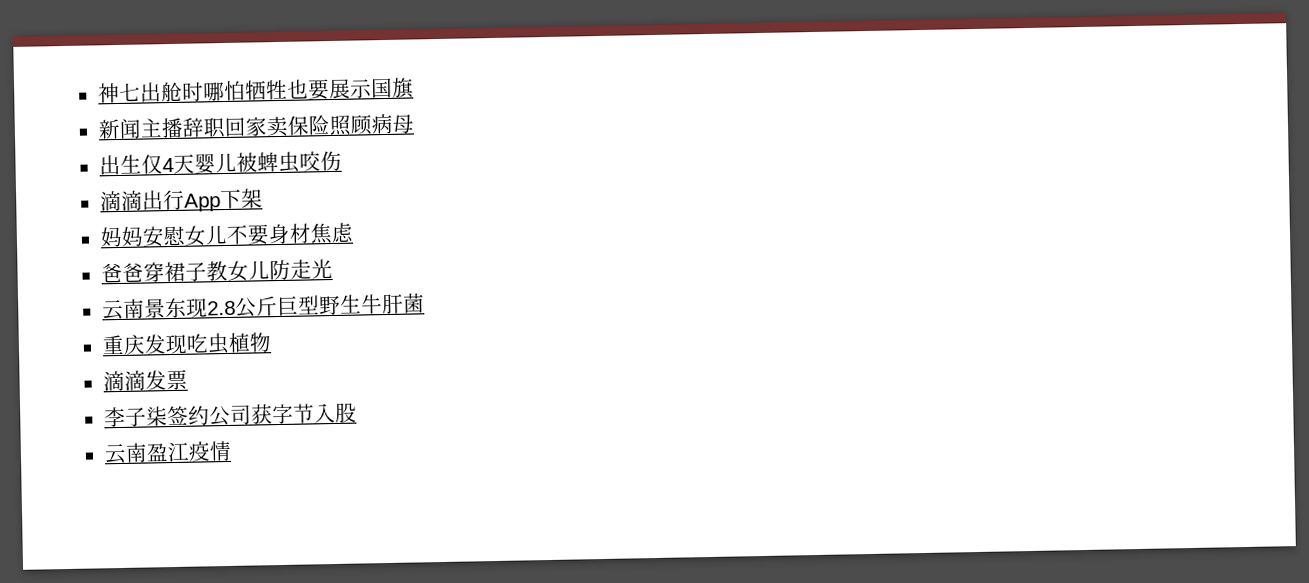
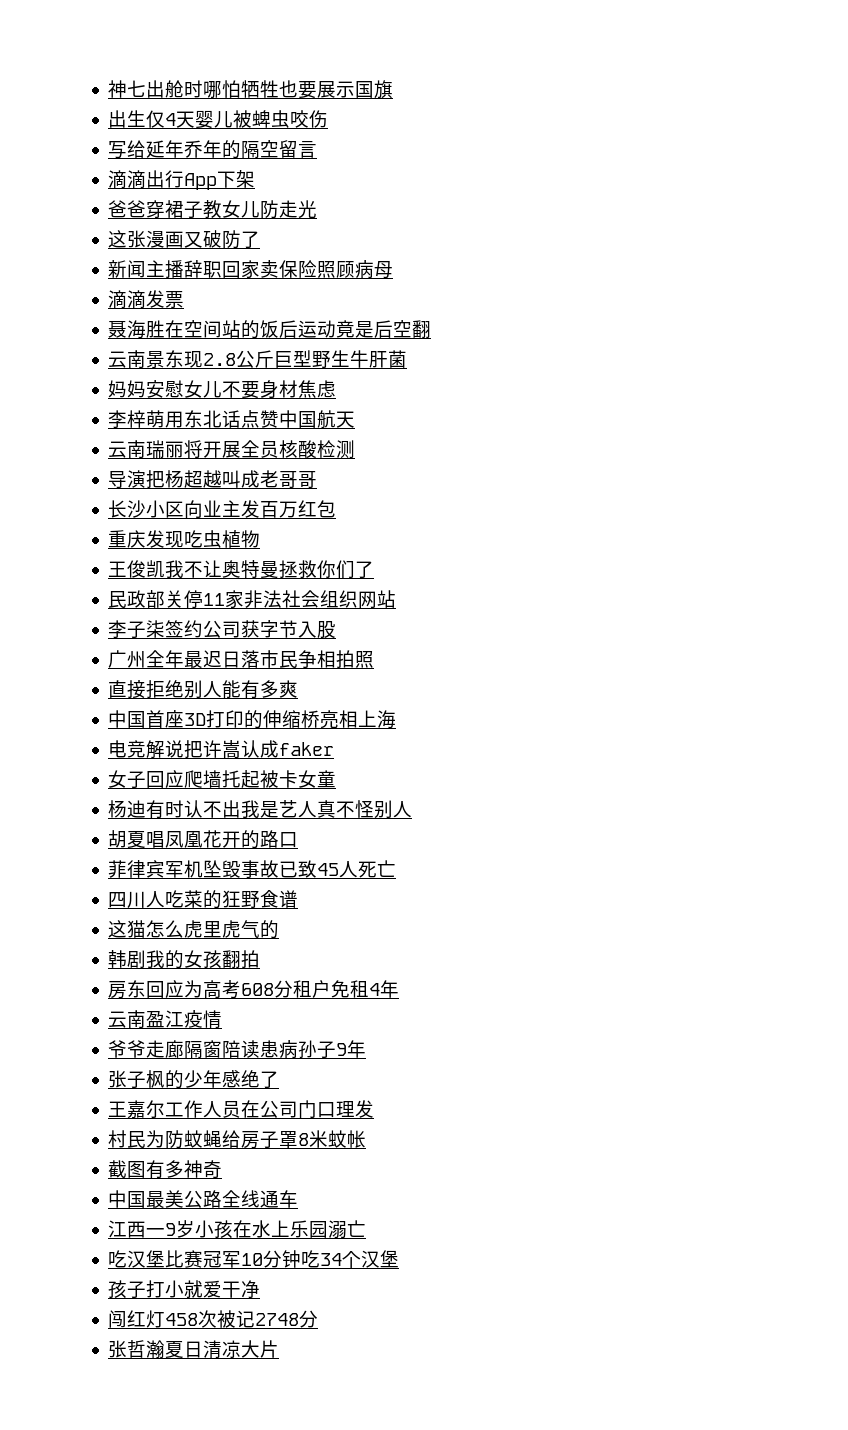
(414, 88) none -> [108,110,329,129] [108,140,318,159] [108,170,256,190] [108,200,318,219] [108,230,261,249] // 出生仅4天婴儿被蜱虫咬伤 // 写给延年乔年的隔空留言 // 滴滴出行App下架 // 爸爸穿裙子教女儿防走光 // 这张漫画又破防了
[98,150,342,176] [99,188,263,212] [99,222,354,248] [100,259,333,284] 出生仅4天婴儿被蜱虫咬伤 // 滴滴出行App下架 // 妈妈安慰女儿不要身材焦虑 // 爸爸穿裙子教女儿防走光 -> [108,290,185,308] [108,320,432,339] 滴滴发票 // 聂海胜在空间站的饭后运动竟是后空翻
[101,332,272,355] [102,369,188,392] 重庆发现吃虫植物 // 滴滴发票 -> [108,380,337,399] [108,410,356,428] [108,440,356,459] [108,470,318,489] [108,500,337,518] [108,529,261,548] [108,560,375,579] [108,590,397,609] 妈妈安慰女儿不要身材焦虑 // 李梓萌用东北话点赞中国航天 // 云南瑞丽将开展全员核酸检测 // 导演把杨超越叫成老哥哥 // 长沙小区向业主发百万红包 // 重庆发现吃虫植物 // 王俊凯我不让奥特曼拯救你们了 // 民政部关停11家非法社会组织网站
[103,440,232,465] 云南盈江疫情 -> [108,650,375,669] [108,680,299,699] [108,710,397,729] [108,740,335,759] [108,770,337,789] [108,800,413,819] [108,830,299,849] [108,860,397,878] [108,890,299,909] [108,920,280,939] [108,950,261,969] [108,980,400,999] [108,1010,223,1029] [108,1040,367,1059] [108,1070,280,1089] [108,1100,375,1119] [108,1130,367,1149] [108,1160,223,1179] [108,1190,299,1208] [108,1220,367,1239] [108,1250,400,1268] [108,1280,261,1299] [108,1310,319,1328] [108,1340,280,1359] 广州全年最迟日落市民争相拍照 // 直接拒绝别人能有多爽 // 中国首座3D打印的伸缩桥亮相上海 // 电竞解说把许嵩认成faker // 女子回应爬墙托起被卡女童 // 杨迪有时认不出我是艺人真不怪别人 // 胡夏唱凤凰花开的路口 // 菲律宾军机坠毁事故已致45人死亡 // 四川人吃菜的狂野食谱 // 这猫怎么虎里虎气的 // 韩剧我的女孩翻拍 // 房东回应为高考608分租户免租4年 // 云南盈江疫情 // 爷爷走廊隔窗陪读患病孙子9年 // 张子枫的少年感绝了 // 王嘉尔工作人员在公司门口理发 // 村民为防蚊蝇给房子罩8米蚊帐 // 截图有多神奇 // 中国最美公路全线通车 // 江西一9岁小孩在水上乐园溺亡 // 吃汉堡比赛冠军10分钟吃34个汉堡 // 孩子打小就爱干净 // 闯红灯458次被记2748分 // 张哲瀚夏日清凉大片

